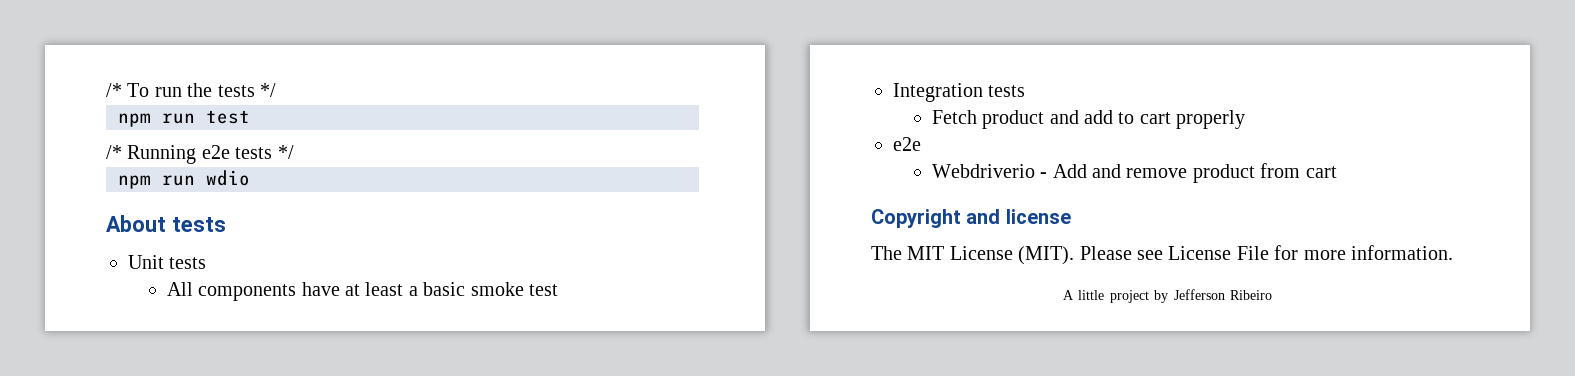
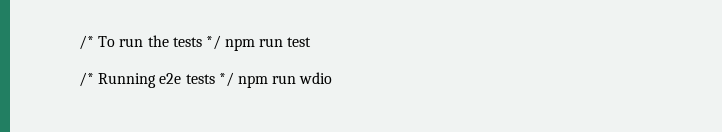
(276, 90) // -> (221, 42) none
(294, 152) // -> (234, 79) none
[106,215,226,232] [128,255,207,269] [166,282,558,301] [893,83,1026,102] [931,110,1246,129] [893,137,921,151] [931,163,1337,183] [871,209,1071,228] [871,245,1453,265] [1063,289,1272,303] // About tests // Unit tests // All components have at least a basic smoke test // Integration tests // Fetch product and add to cart properly // e2e // Webdriverio - Add and remove product from cart // Copyright and license // The MIT License (MIT). Please see License File for more information. // A little project by Jefferson Ribeiro -> (333, 78) none

